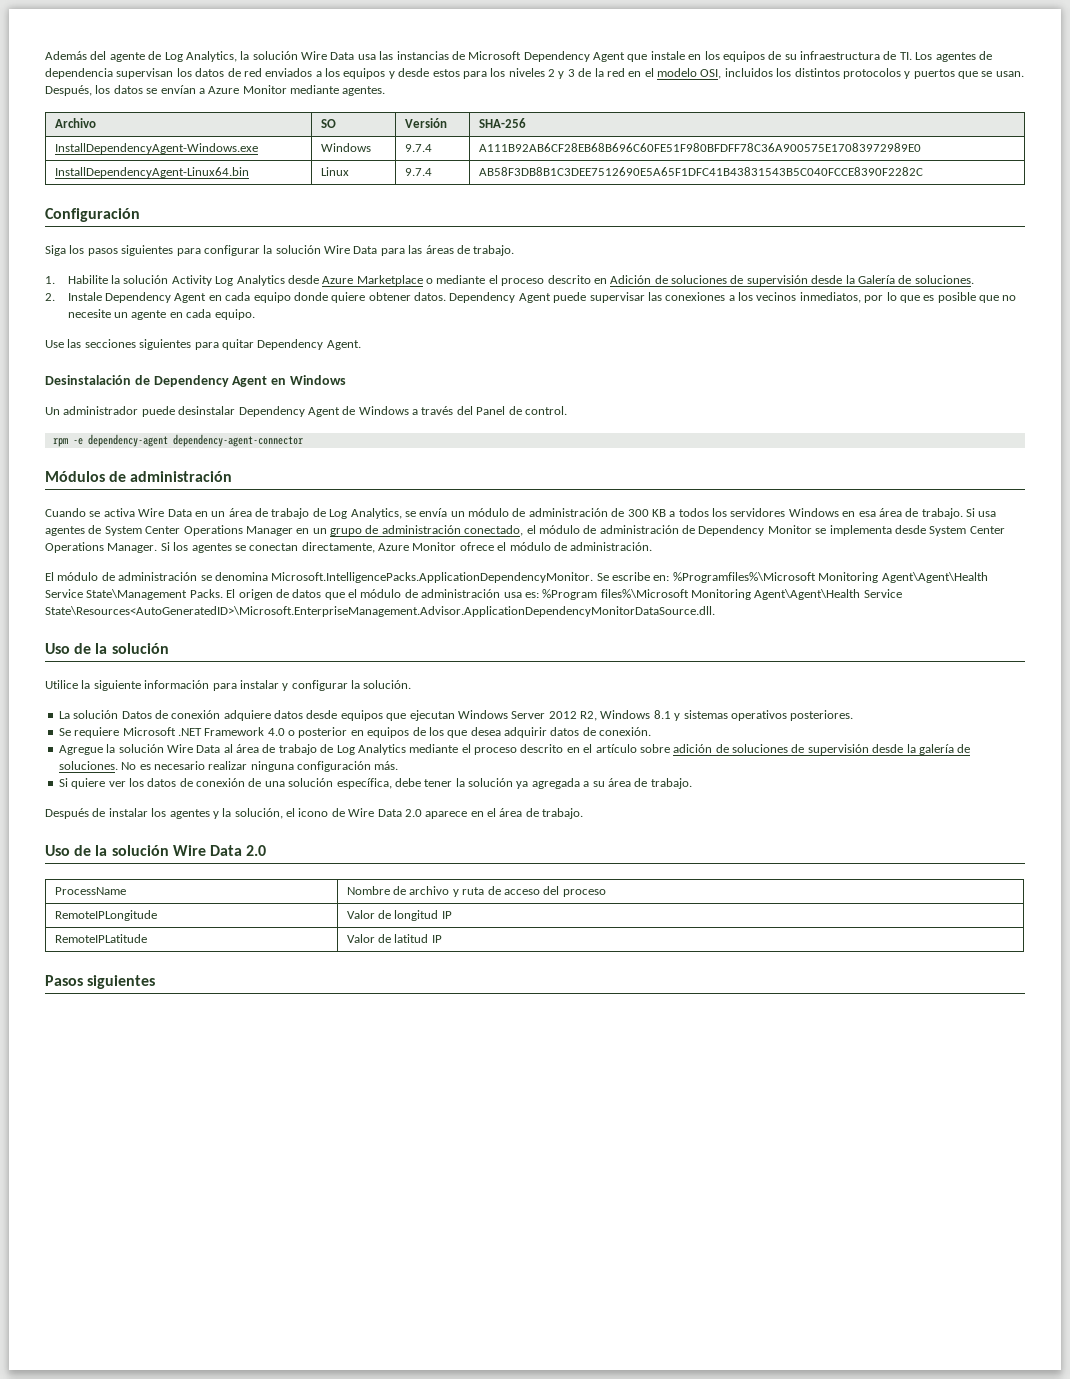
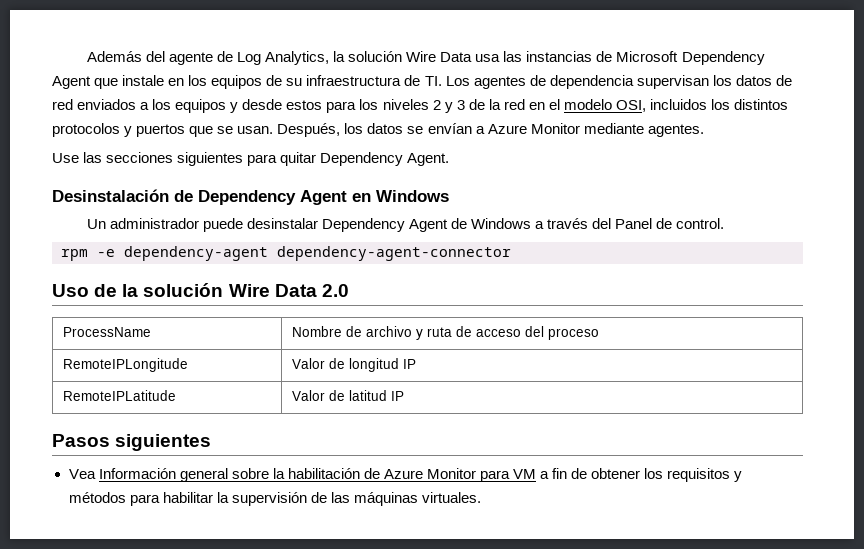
[54,118,96,128] [320,119,336,128] [404,118,447,128] [478,118,526,128] [54,143,258,154] [320,143,371,152] [404,144,432,152] [478,143,921,152] [54,167,249,178] [320,167,349,176] [404,168,432,176] [478,167,923,176] [45,208,140,222] [45,245,515,256] [45,275,974,286] [45,292,1017,303] [67,309,255,320] // Archivo | SO | Versión | SHA-256 // InstallDependencyAgent-Windows.exe | Windows | 9.7.4 | A111B92AB6CF28EB68B696C60FE51F980BFDFF78C36A900575E17083972989E0 // InstallDependencyAgent-Linux64.bin | Linux | 9.7.4 | AB58F3DB8B1C3DEE7512690E5A65F1DFC41B43831543B5C040FCCE8390F2282C // Configuración // Siga los pasos siguientes para configurar la solución Wire Data para las áreas de trabajo. // 1. Habilite la solución Activity Log Analytics desde Azure Marketplace o mediante el proceso descrito en Adición de soluciones de supervisión desde la Galería de soluciones. // 2. Instale Dependency Agent en cada equipo donde quiere obtener datos. Dependency Agent puede supervisar las conexiones a los vecinos inmediatos, por lo que es posible que no necesite un agente en cada equipo. -> (704, 130) none
[45,471,233,482] [45,508,997,519] [45,525,1005,536] [45,542,653,553] [45,572,988,583] [45,589,902,600] [45,606,715,617] [45,643,169,654] [45,680,412,691] [58,710,854,721] [58,727,652,738] [58,744,971,755] [58,761,399,772] [58,778,692,789] [45,808,584,819] // Módulos de administración // Cuando se activa Wire Data en un área de trabajo de Log Analytics, se envía un módulo de administración de 300 KB a todos los servidores Windows en esa área de trabajo. Si usa agentes de System Center Operations Manager en un grupo de administración conectado, el módulo de administración de Dependency Monitor se implementa desde System Center Operations Manager. Si los agentes se conectan directamente, Azure Monitor ofrece el módulo de administración. // El módulo de administración se denomina Microsoft.IntelligencePacks.ApplicationDependencyMonitor. Se escribe en: %Programfiles%\Microsoft Monitoring Agent\Agent\Health Service State\Management Packs. El origen de datos que el módulo de administración usa es: %Program files%\Microsoft Monitoring Agent\Agent\Health Service State\Resources<AutoGeneratedID>\Microsoft.EnterpriseManagement.Advisor.ApplicationDependencyMonitorDataSource.dll. // Uso de la solución // Utilice la siguiente información para instalar y configurar la solución. // La solución Datos de conexión adquiere datos desde equipos que ejecutan Windows Server 2012 R2, Windows 8.1 y sistemas operativos posteriores. // Se requiere Microsoft .NET Framework 4.0 o posterior en equipos de los que desea adquirir datos de conexión. // Agregue la solución Wire Data al área de trabajo de Log Analytics mediante el proceso descrito en el artículo sobre adición de soluciones de supervisión desde la galería de soluciones. No es necesario realizar ninguna configuración más. // Si quiere ver los datos de conexión de una solución específica, debe tener la solución ya agregada a su área de trabajo. // Después de instalar los agentes y la solución, el icono de Wire Data 2.0 aparece en el área de trabajo. -> (511, 253) none
(156, 982) none -> [68,468,743,482] [68,492,481,506] // Vea Información general sobre la habilitación de Azure Monitor para VM a fin de obtener los requisitos y métodos para habilitar la supervisión de las máquinas virtuales.

